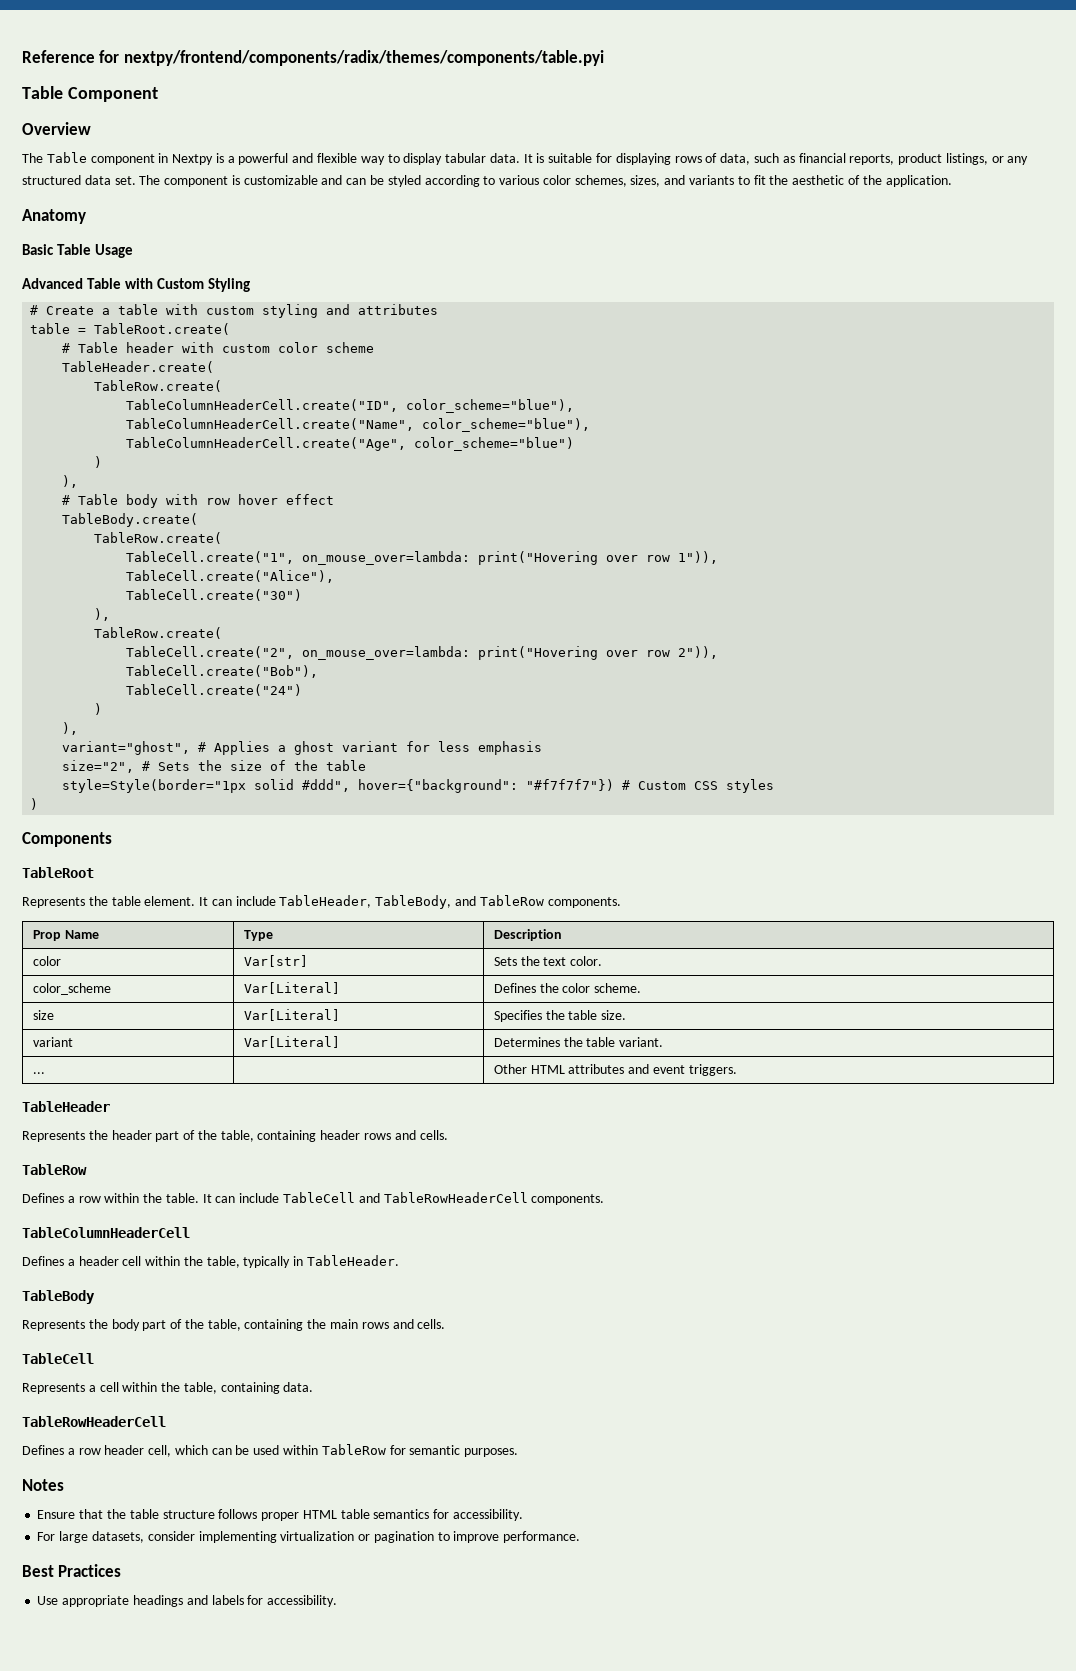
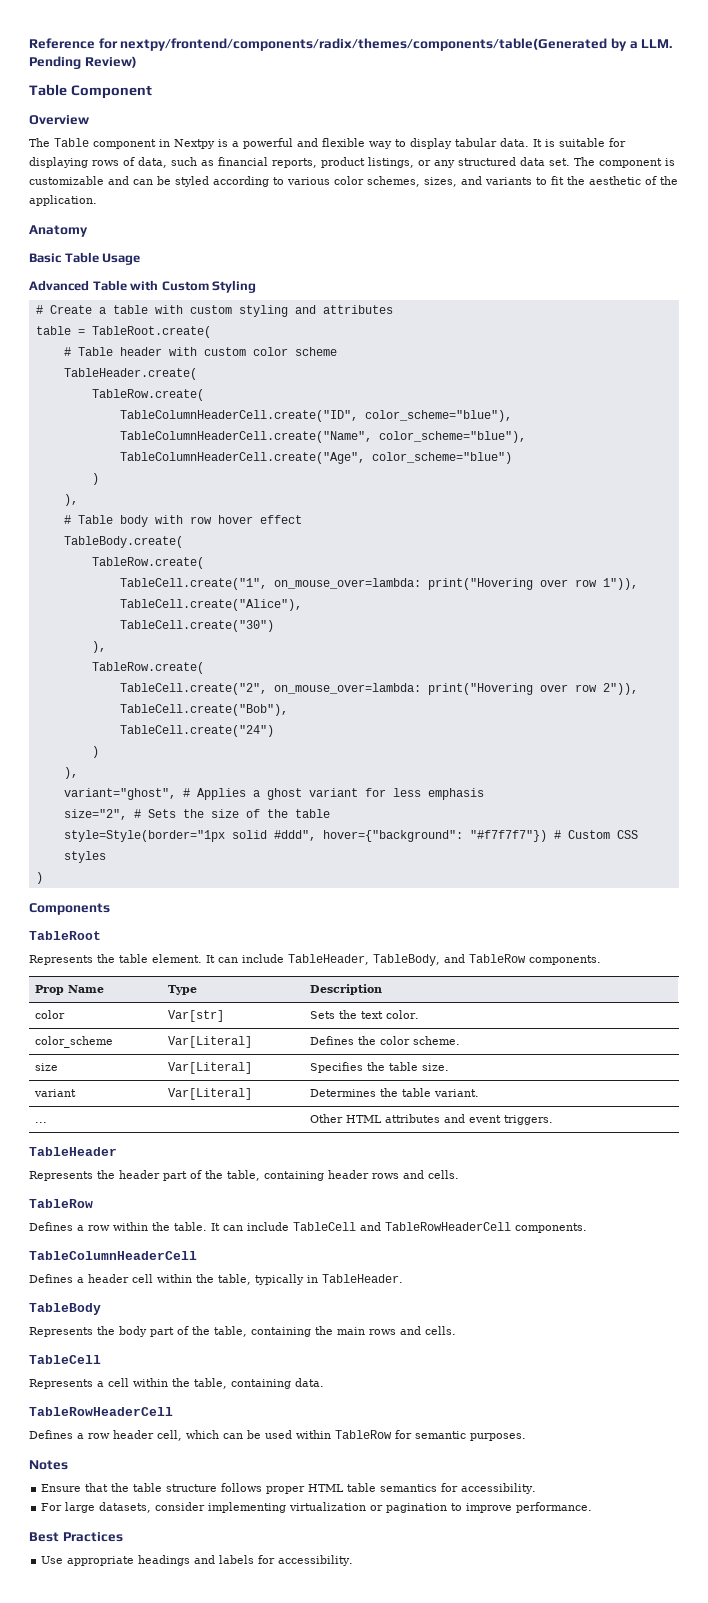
[123,50,604,66] nextpy/frontend/components/radix/themes/components/table.pyi -> [120,38,673,51] [29,56,137,69] nextpy/frontend/components/radix/themes/components/table(Generated by a LLM. Pending Review)

